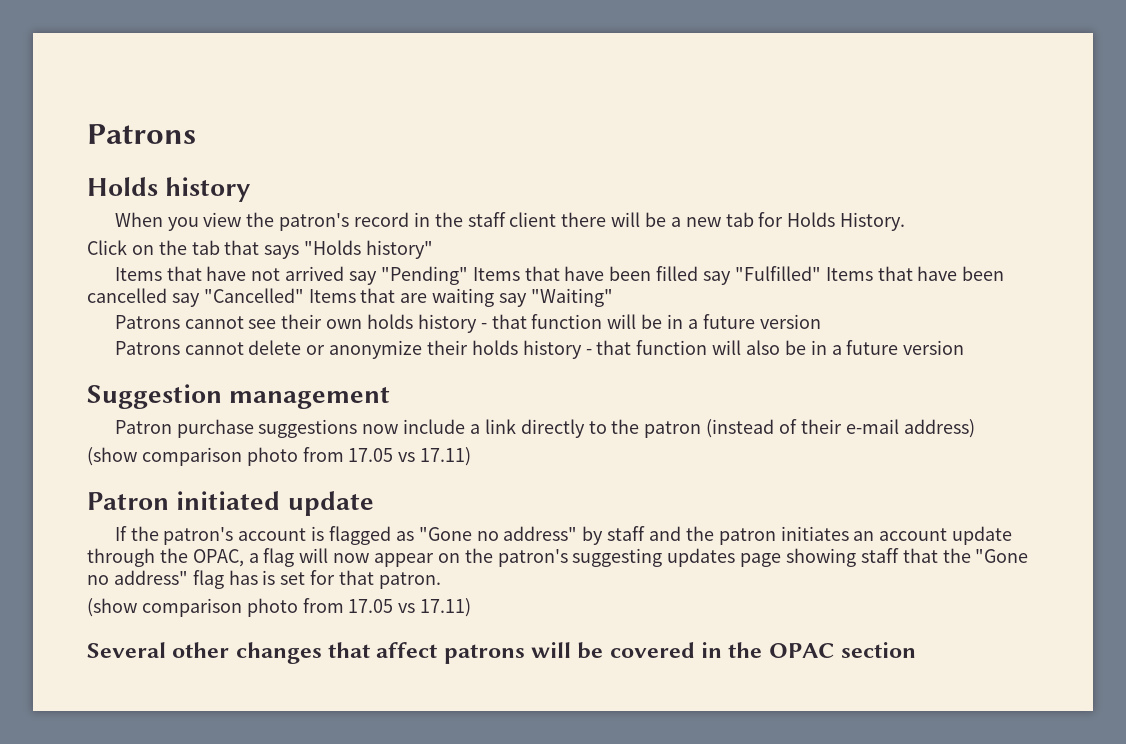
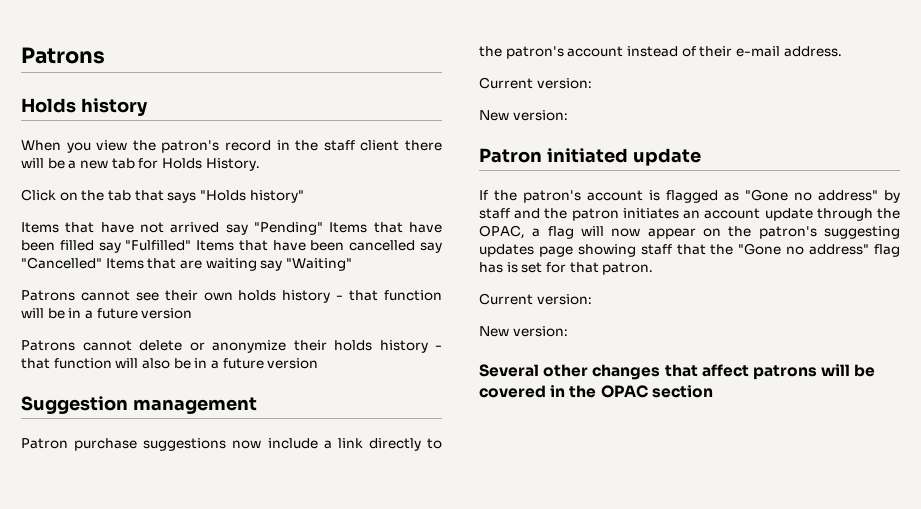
[644,419,975,438] [87,447,472,466] patron (instead of their e-mail address) // (show comparison photo from 17.05 vs 17.11) -> [505,46,842,59] [479,77,592,89] [479,110,568,121] patron's account instead of their e-mail address. // Current version: // New version:
[87,598,472,617] (show comparison photo from 17.05 vs 17.11) -> [479,293,592,305] [479,326,568,337] Current version: // New version:

